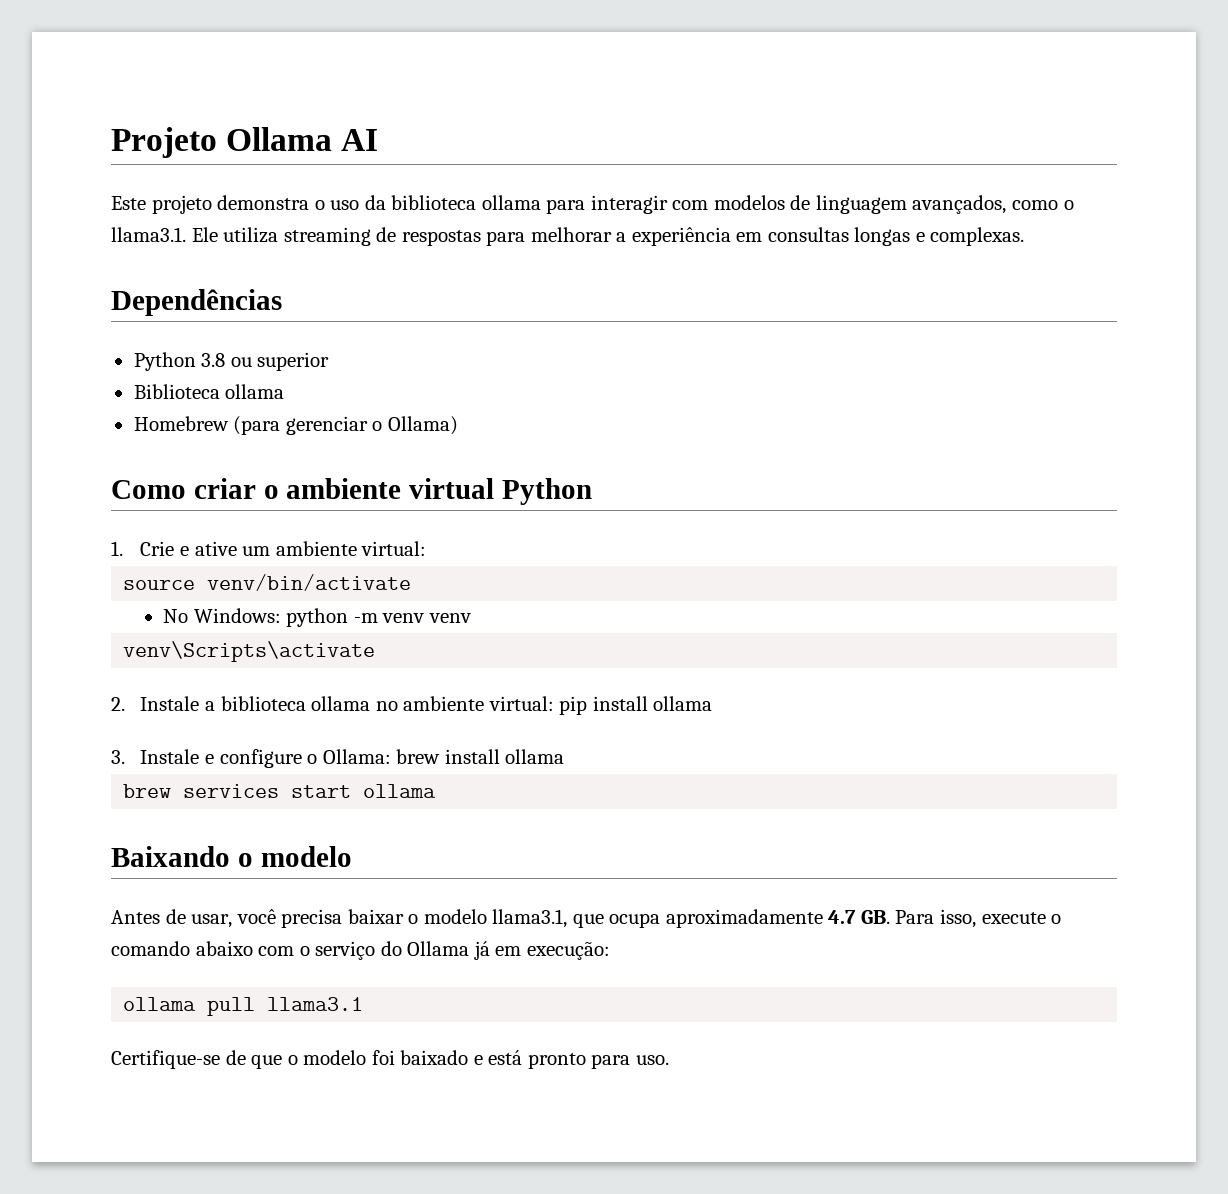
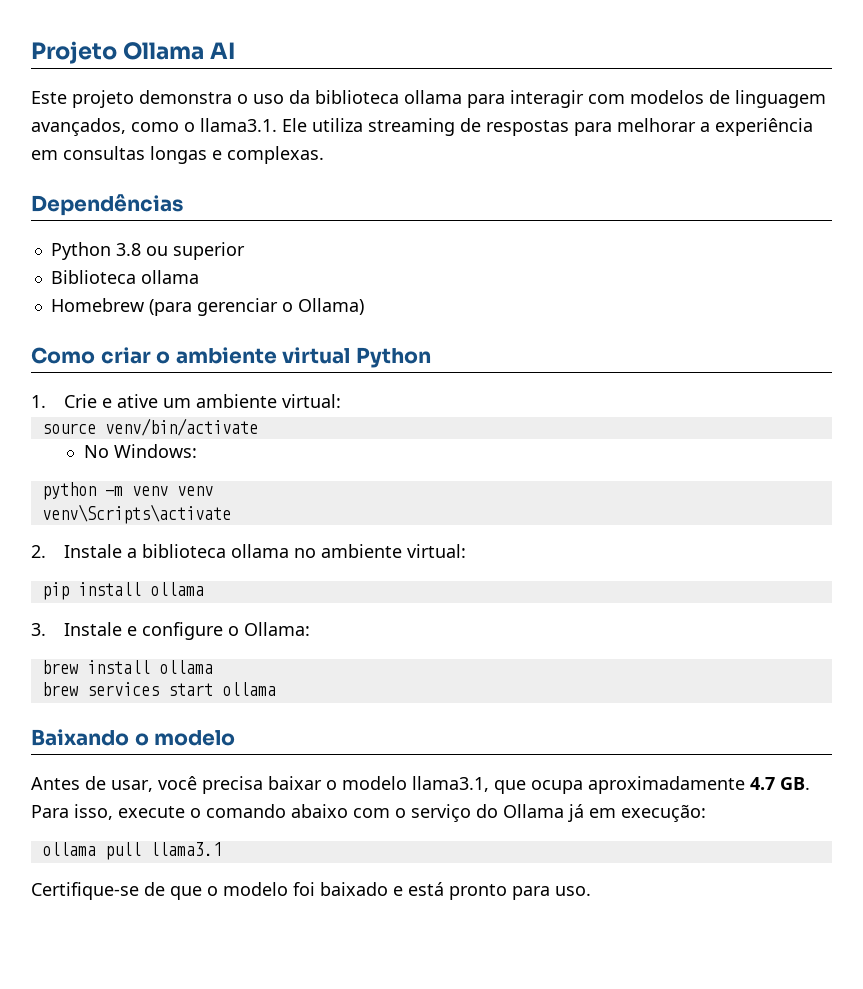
(281, 615) none -> (197, 451) //
(554, 703) none -> (466, 551) //
(391, 756) none -> (310, 629) //

